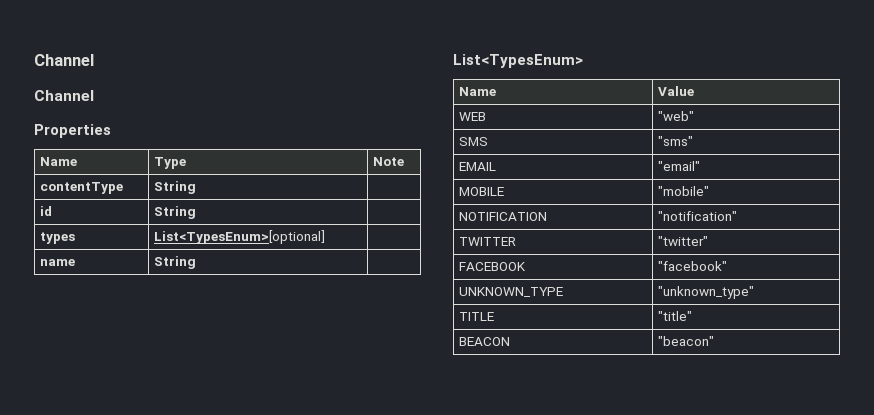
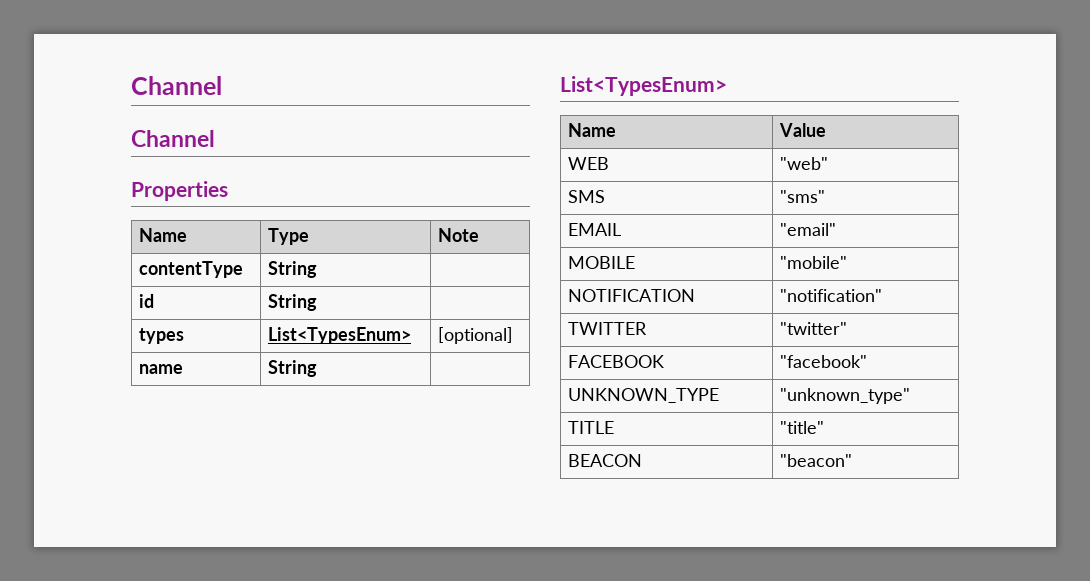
[154,230,326,244] List<TypesEnum>[optional] | -> [268,327,412,344] [438,327,514,344] List<TypesEnum> | [optional]

